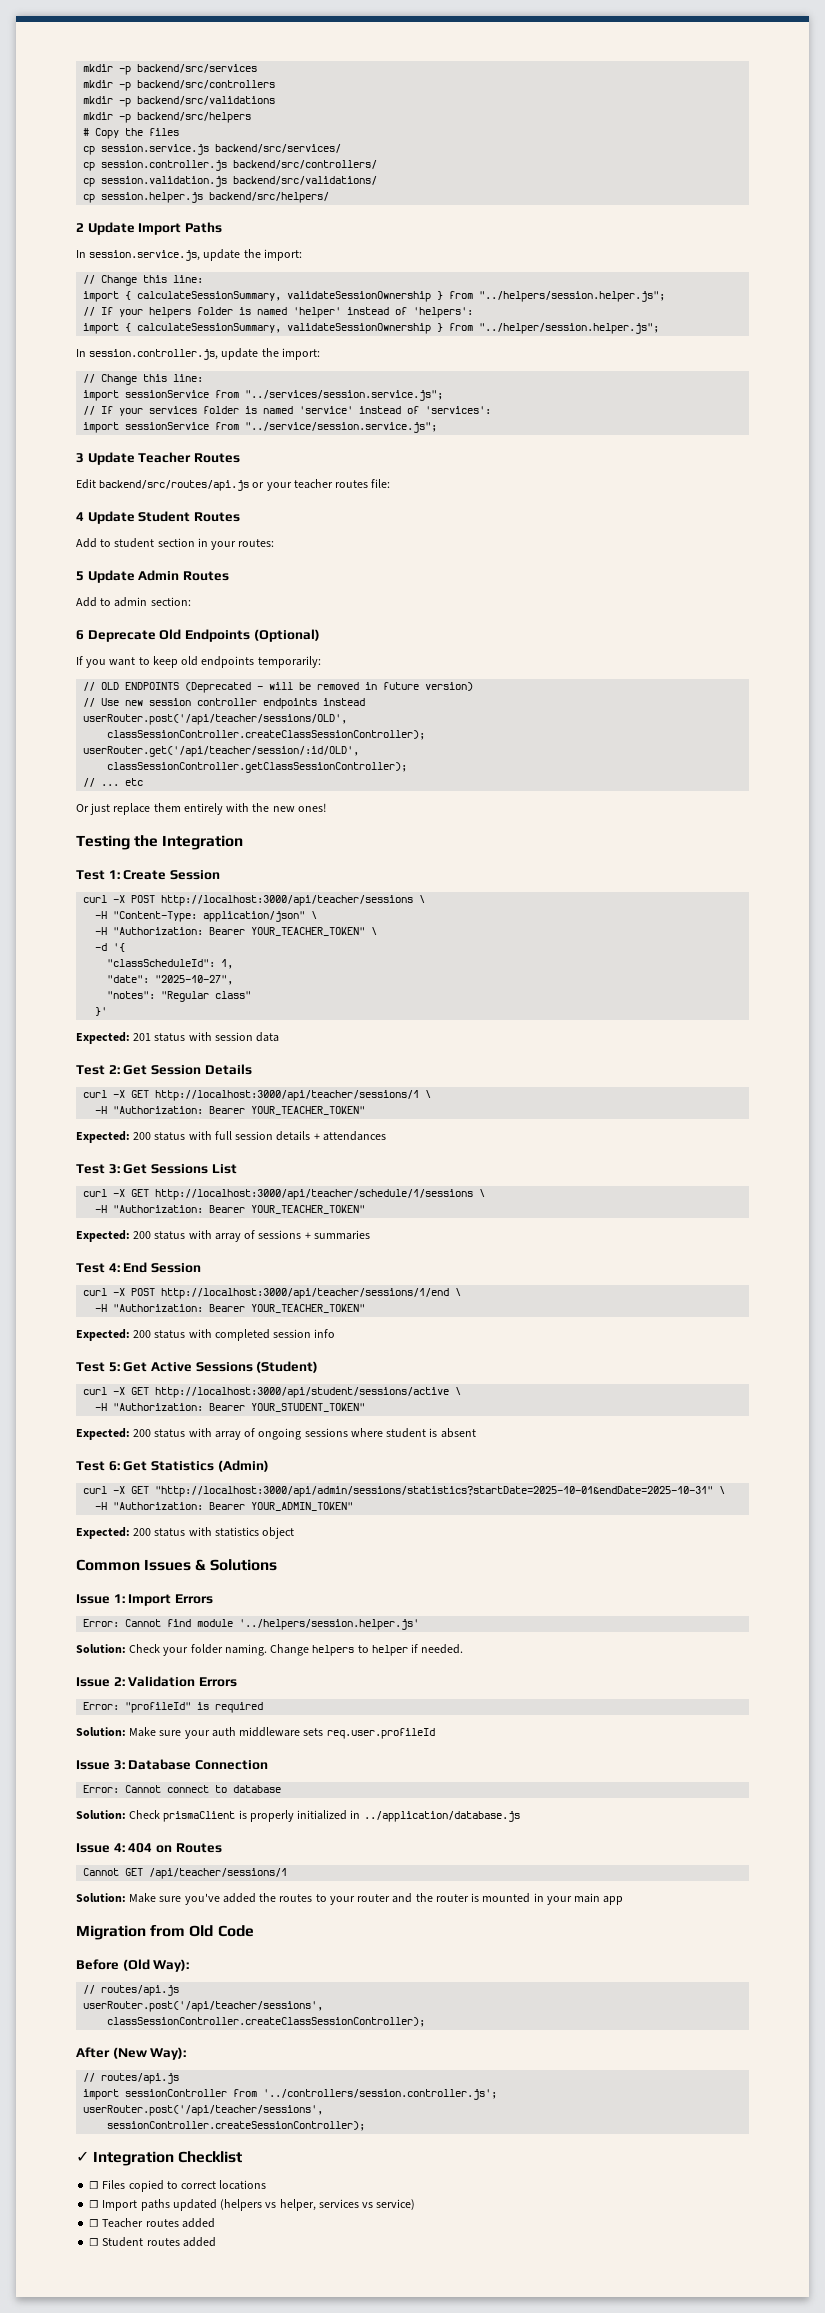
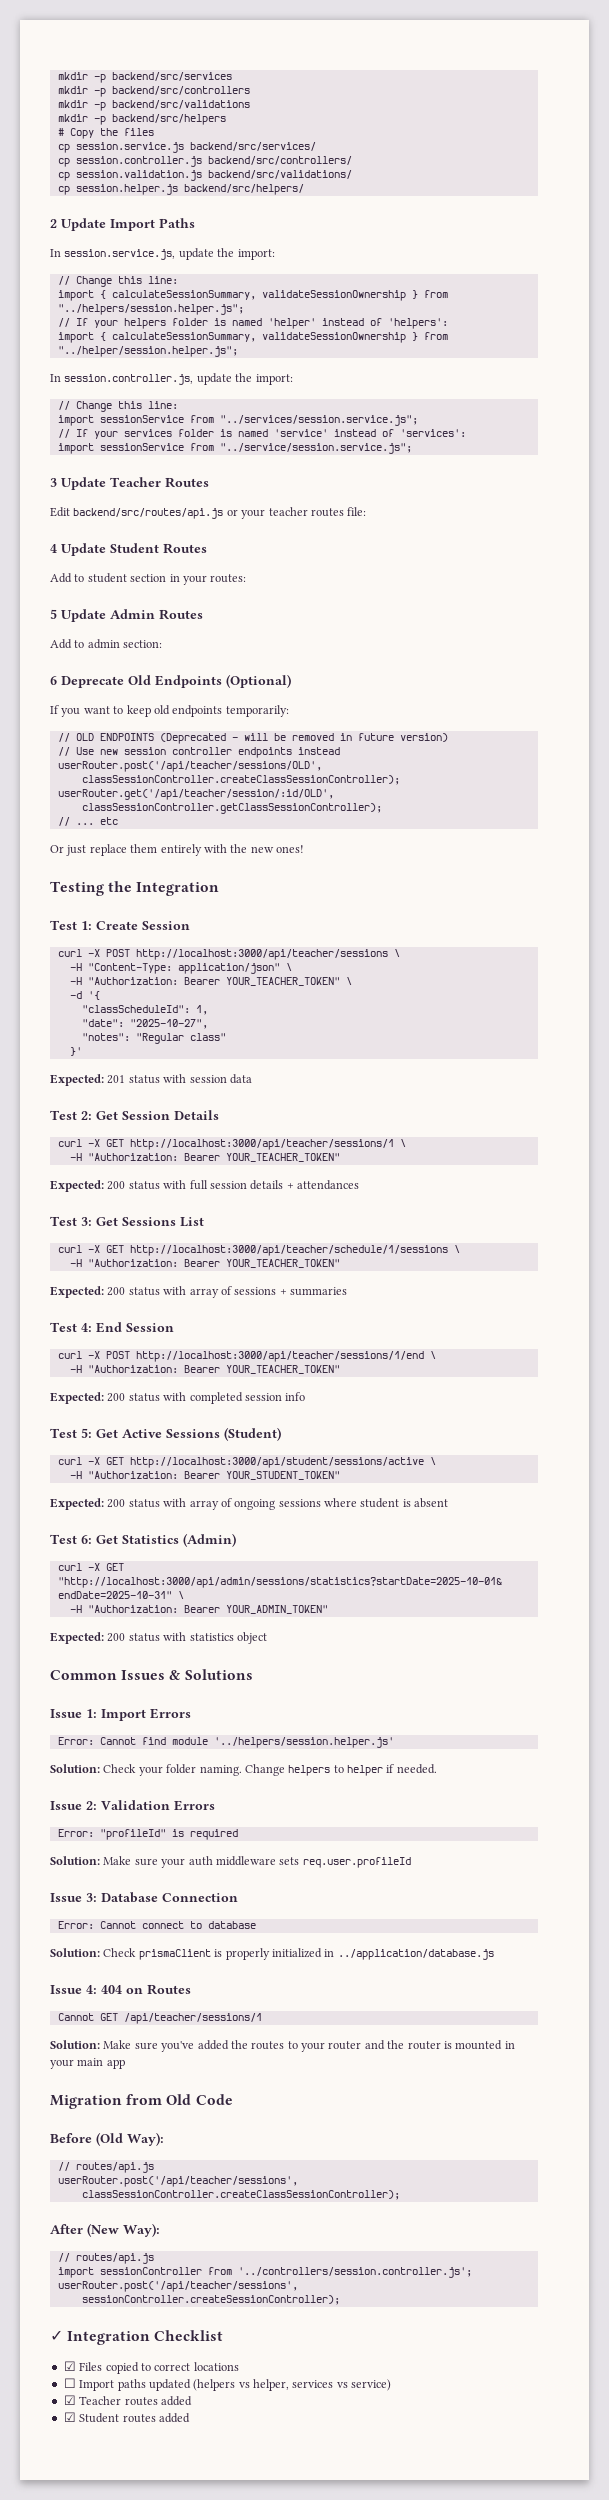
[89,2181,100,2189] ☐ -> [63,2361,76,2371] ☑
[89,2219,100,2227] ☐ -> [63,2395,76,2405] ☑
[89,2238,100,2246] ☐ -> [63,2412,76,2422] ☑

